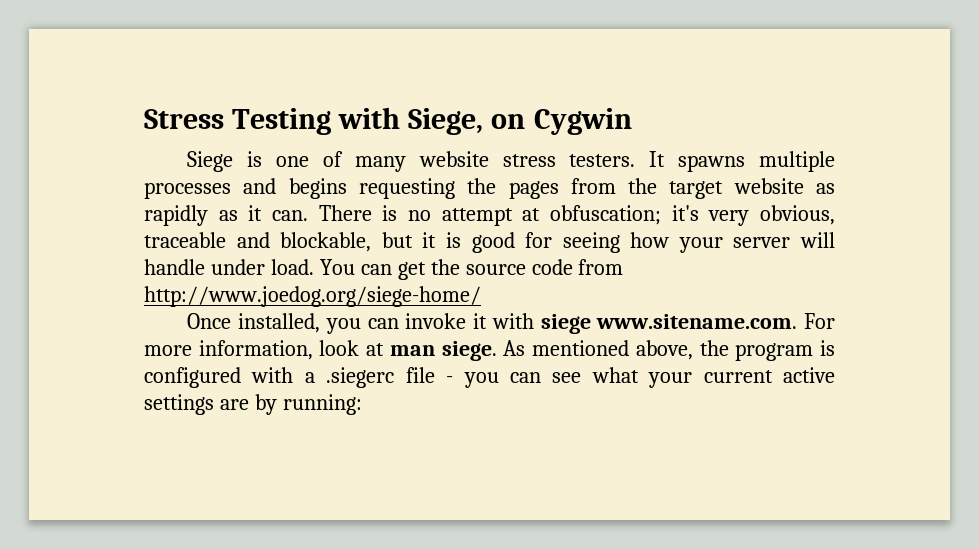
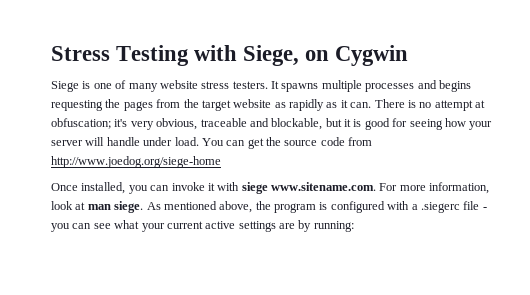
[144,286,481,307] http://www.joedog.org/siege-home/ -> [51,156,221,168] http://www.joedog.org/siege-home

